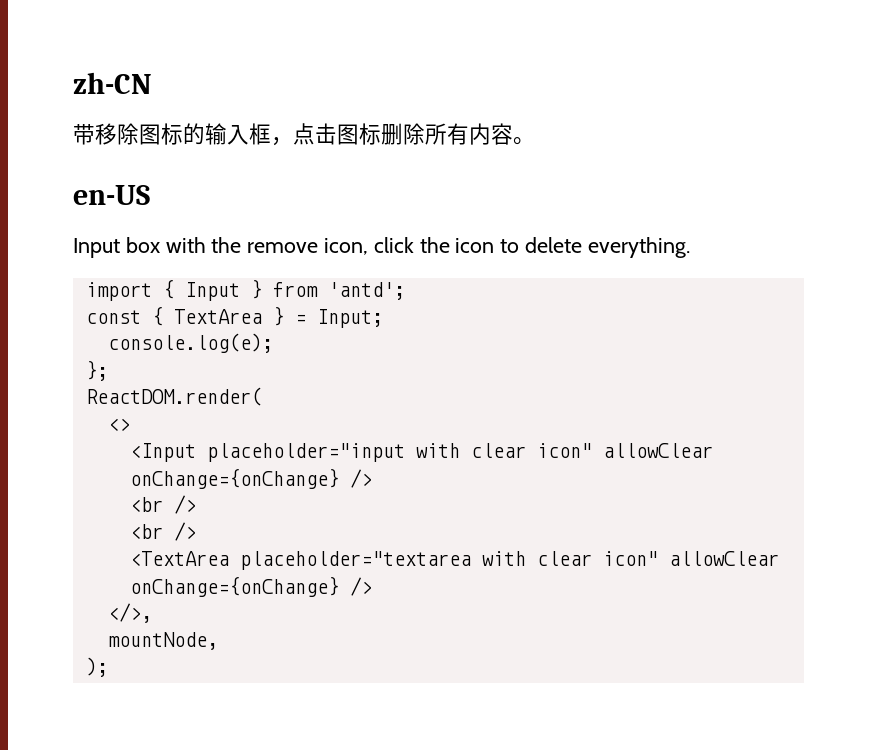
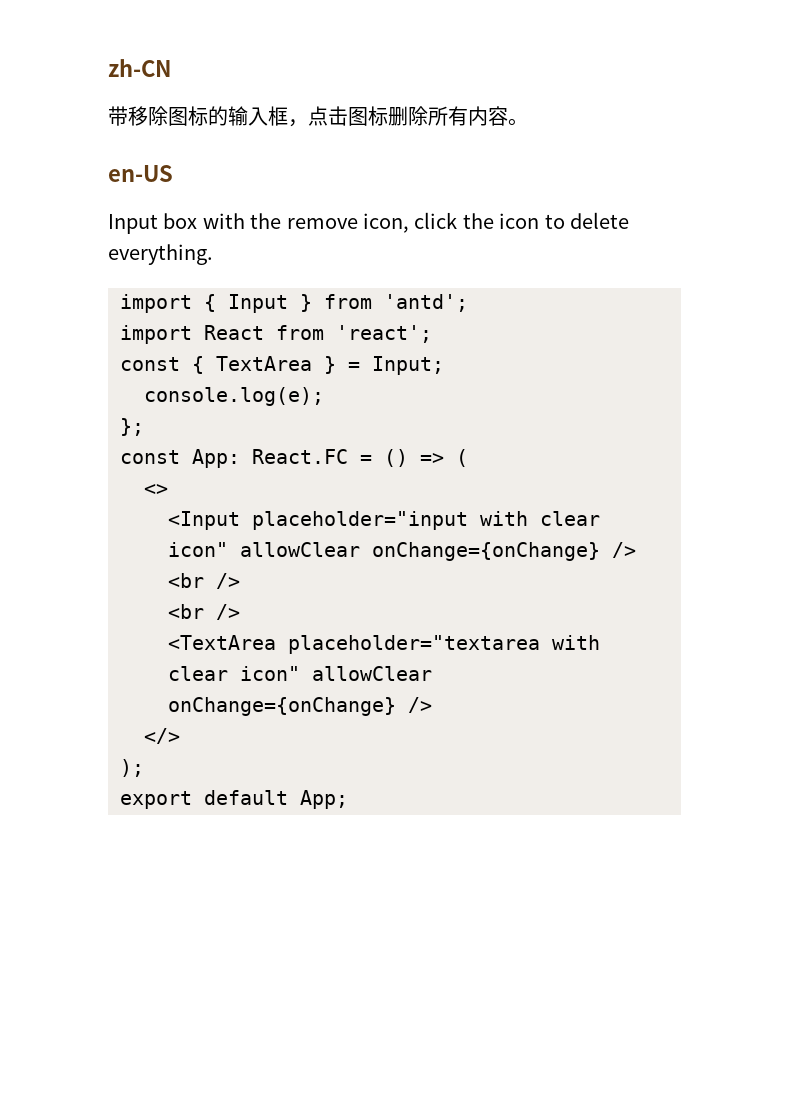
(405, 291) none -> [120,325,432,344] // import React from 'react';
[85,387,262,406] ReactDOM.render( -> [120,449,468,468] const App: React.FC = () => (
[107,603,152,623] [107,632,218,650] </>, // mountNode, -> [144,728,180,744] </>
(108, 667) none -> [120,790,348,809] // export default App;

